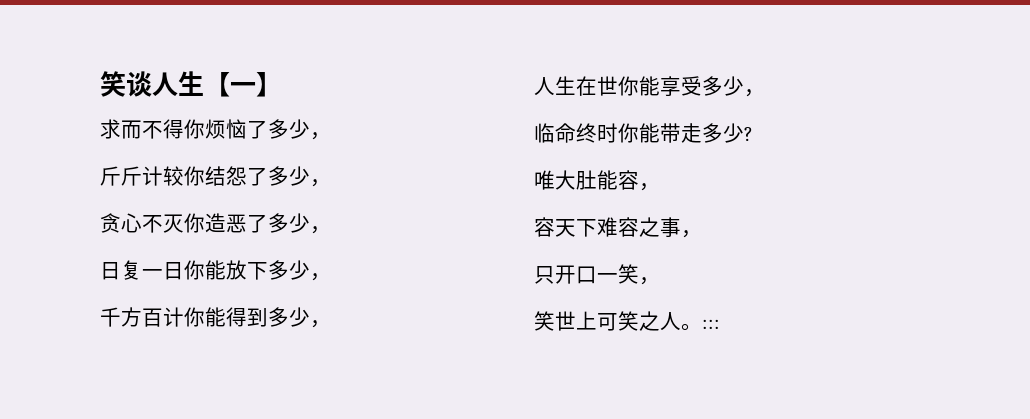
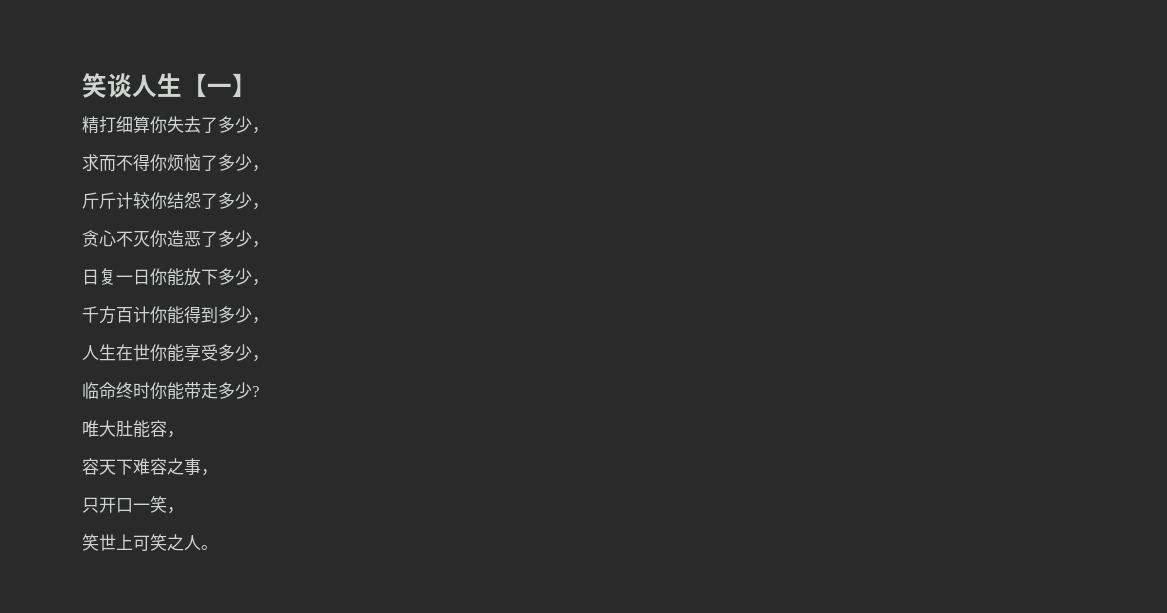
(282, 84) none -> [82,116,269,134] // 精打细算你失去了多少，
[702,319,720,329] ::: -> (218, 547) none

